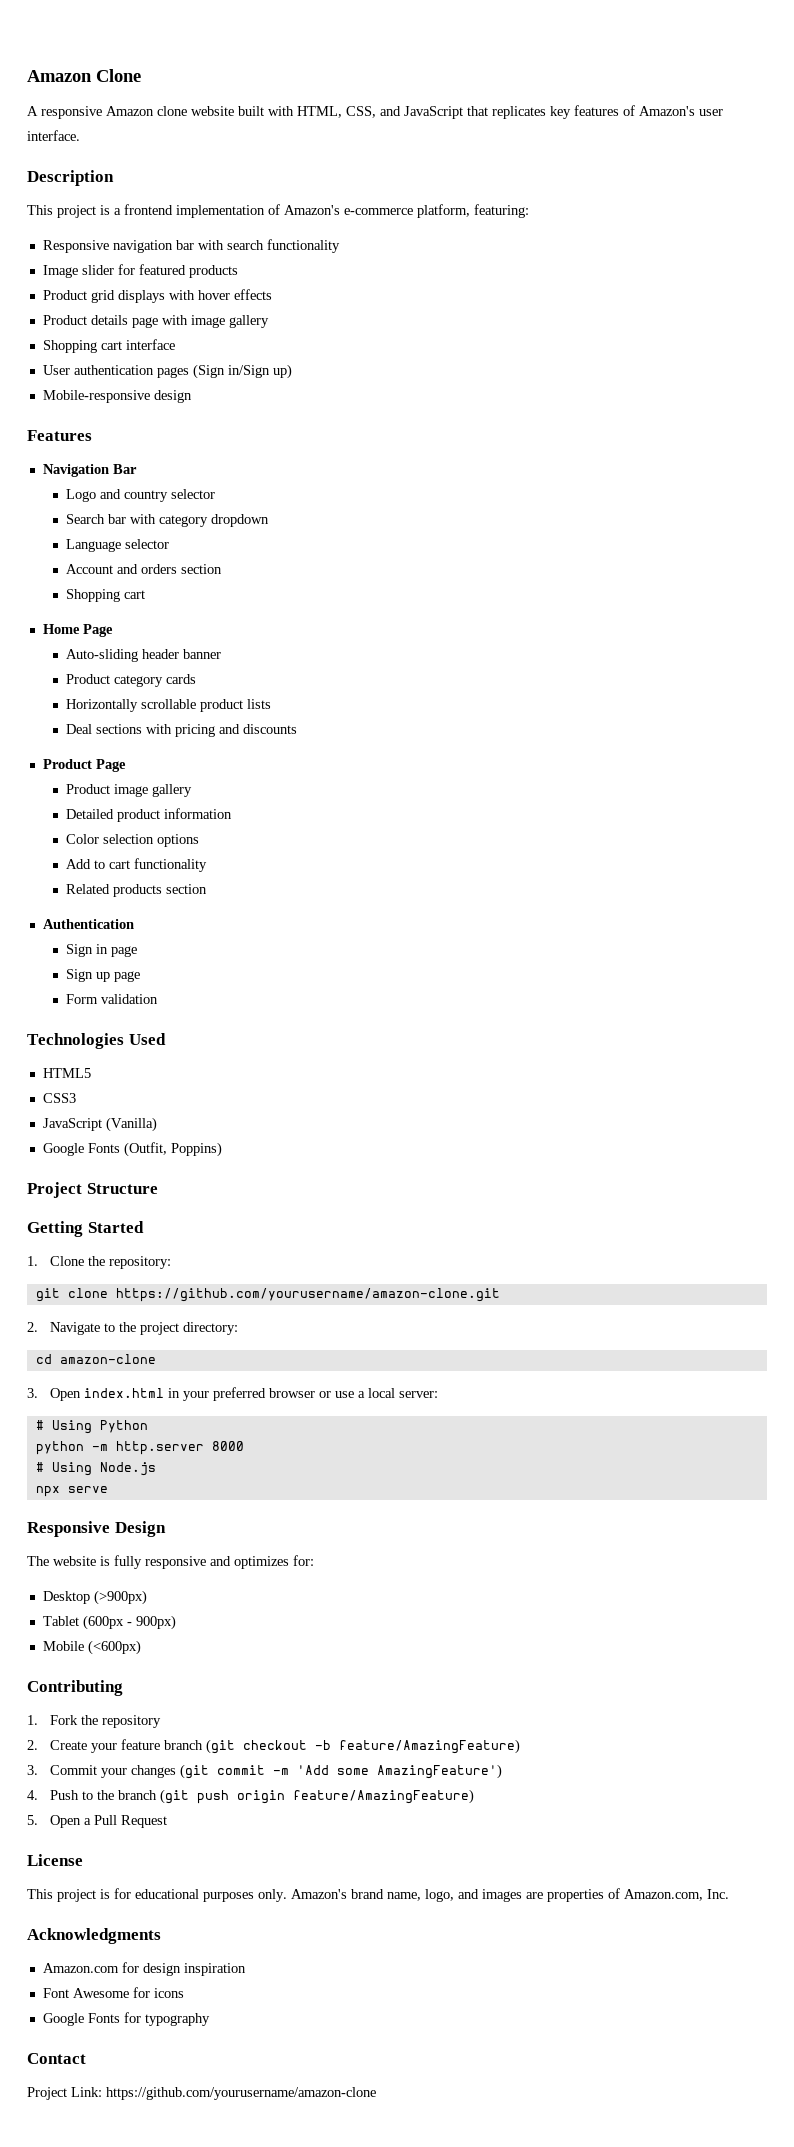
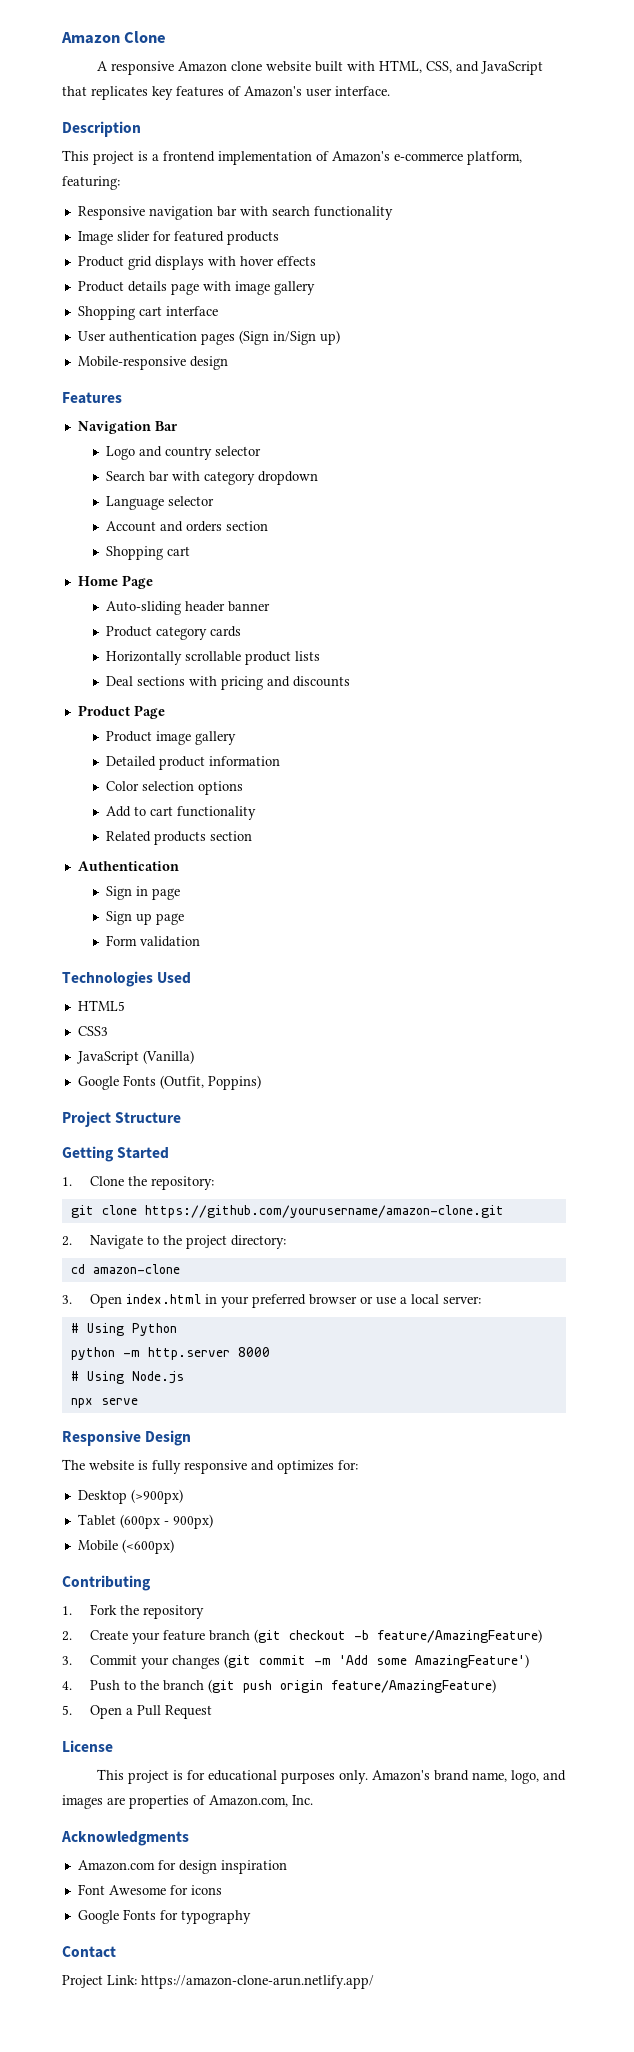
[106,2087,376,2100] https://github.com/yourusername/amazon-clone -> [141,1975,374,1989] https://amazon-clone-arun.netlify.app/

